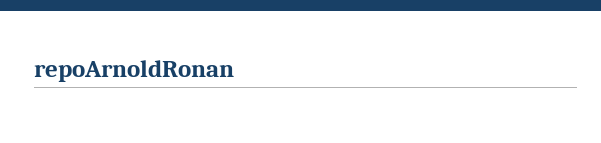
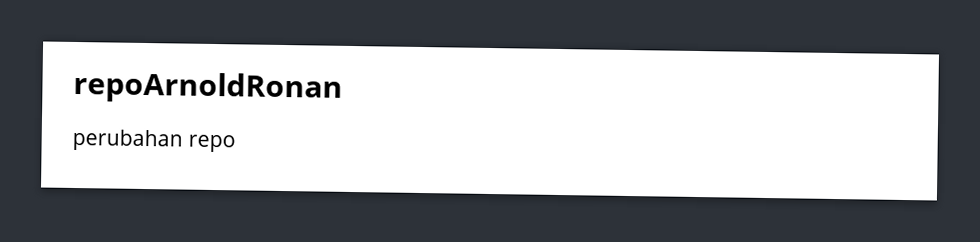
(234, 71) none -> [72,128,236,153] // perubahan repo

